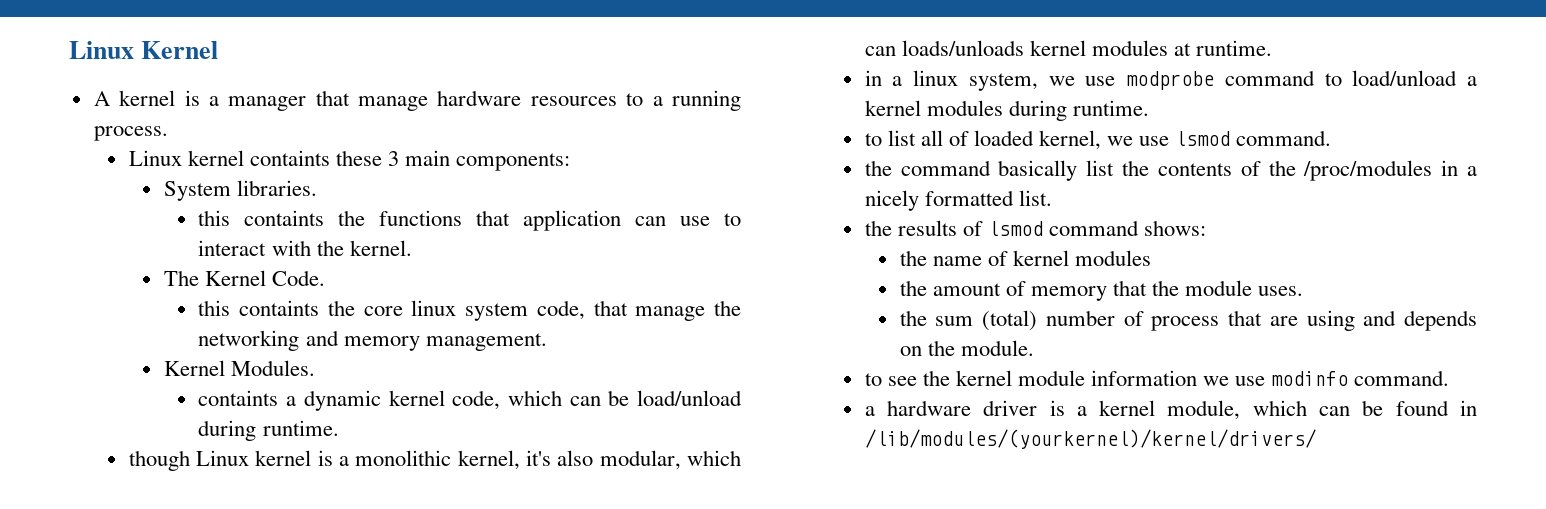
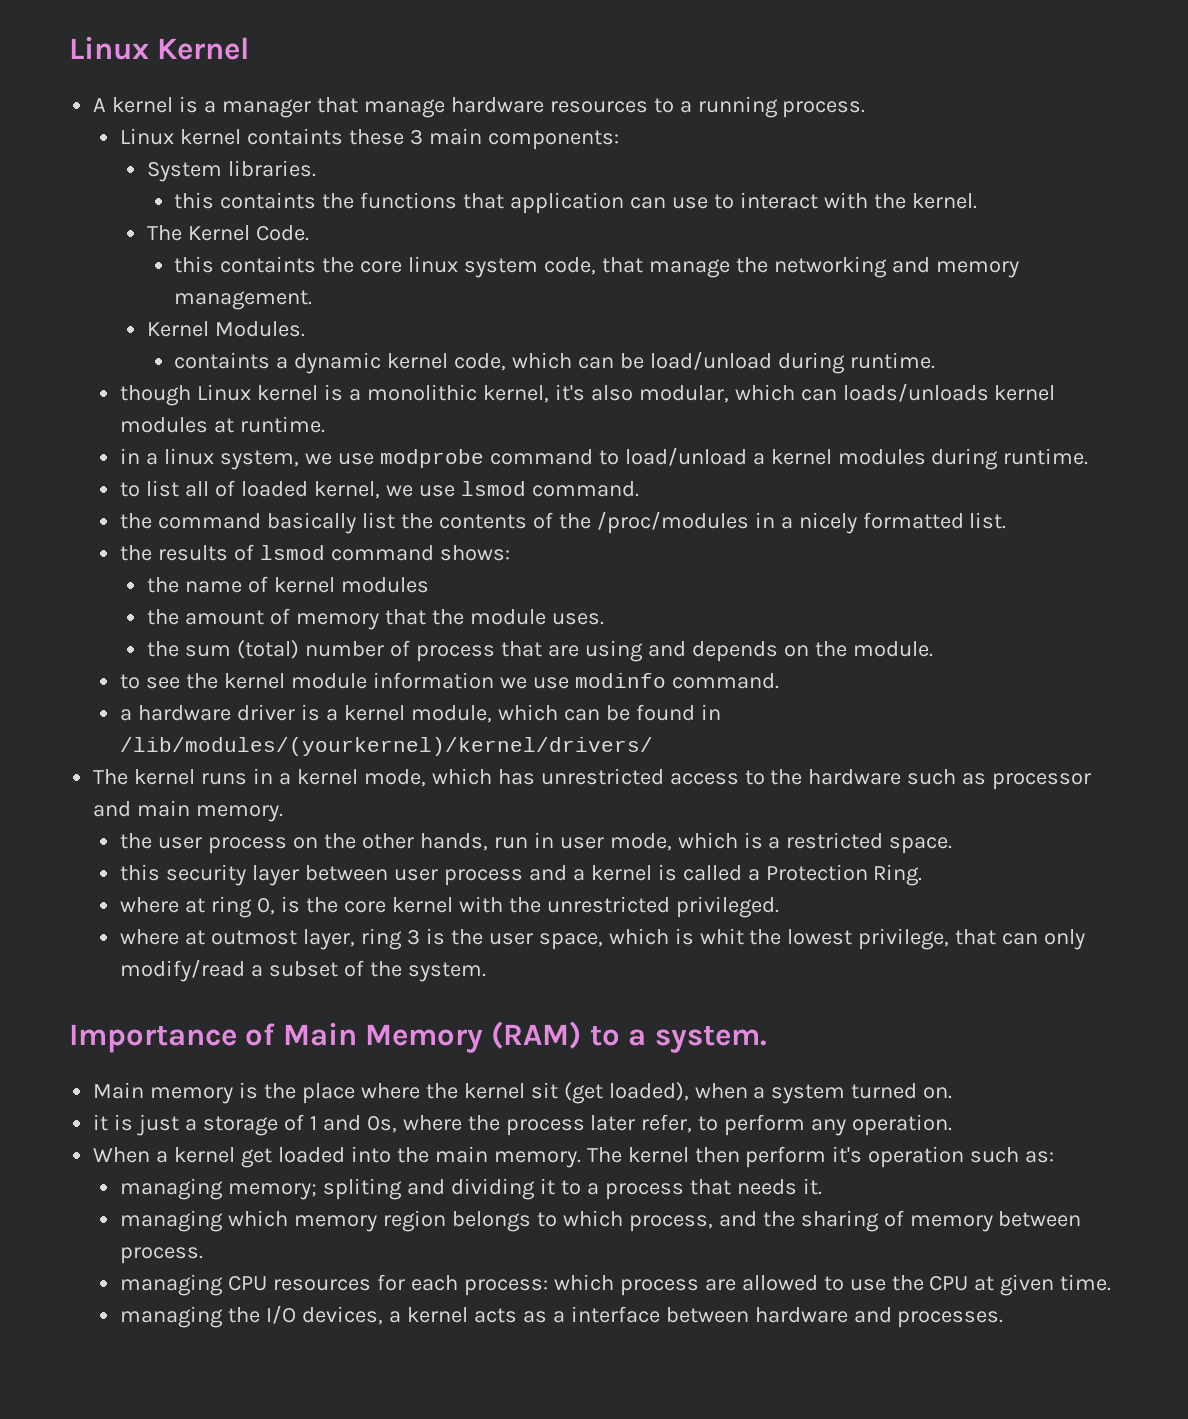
(1316, 439) none -> [93,768,1092,790] [93,800,284,822] [120,832,953,854] [120,864,923,886] [120,896,779,918] [120,928,1086,950] [120,959,486,982] [69,1021,767,1053] [93,1082,953,1104] [93,1114,953,1136] [93,1146,1055,1168] [120,1178,822,1200] [120,1210,1082,1232] [120,1247,204,1264] [120,1274,1112,1296] [120,1305,1004,1328] // The kernel runs in a kernel mode, which has unrestricted access to the hardware such as processor and main memory. // the user process on the other hands, run in user mode, which is a restricted space. // this security layer between user process and a kernel is called a Protection Ring. // where at ring 0, is the core kernel with the unrestricted privileged. // where at outmost layer, ring 3 is the user space, which is whit the lowest privilege, that can only modify/read a subset of the system. // Importance of Main Memory (RAM) to a system. // Main memory is the place where the kernel sit (get loaded), when a system turned on. // it is just a storage of 1 and 0s, where the process later refer, to perform any operation. // When a kernel get loaded into the main memory. The kernel then perform it's operation such as: // managing memory; spliting and dividing it to a process that needs it. // managing which memory region belongs to which process, and the sharing of memory between process. // managing CPU resources for each process: which process are allowed to use the CPU at given time. // managing the I/O devices, a kernel acts as a interface between hardware and processes.

